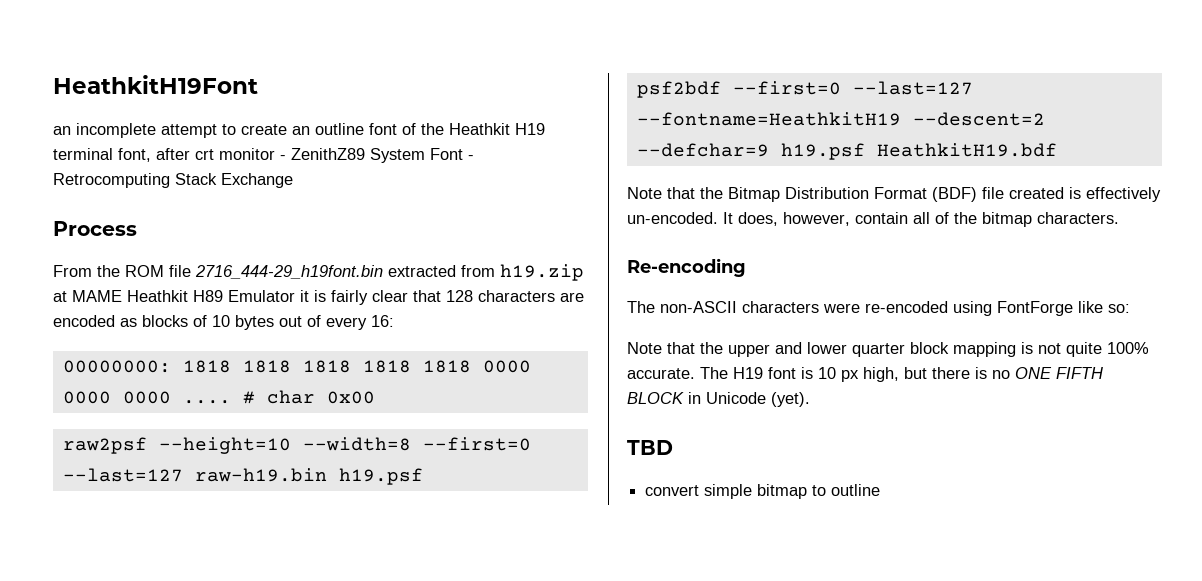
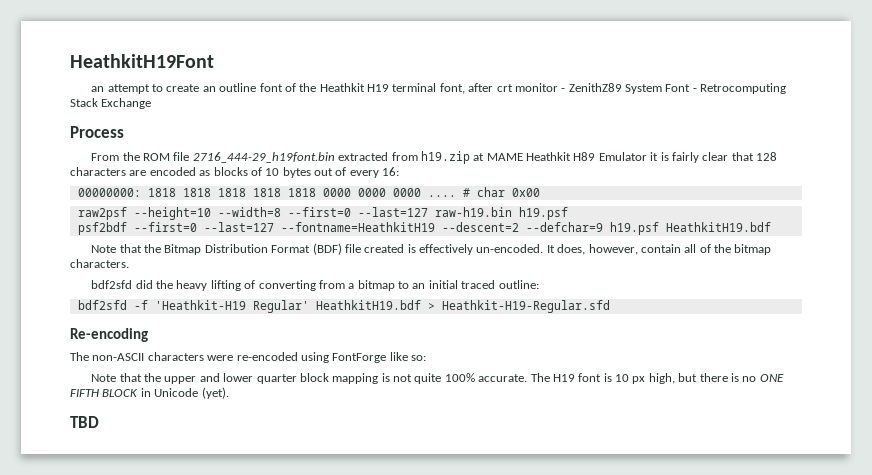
[76,123,156,138] incomplete -> (105, 89) none
(1119, 218) none -> [91,280,539,291] [77,300,610,313] // bdf2sfd did the heavy lifting of converting from a bitmap to an initial traced outline: // bdf2sfd -f 'Heathkit-H19 Regular' HeathkitH19.bdf > Heathkit-H19-Regular.sfd
[645,484,881,499] // convert simple bitmap to outline -> (99, 422) none

